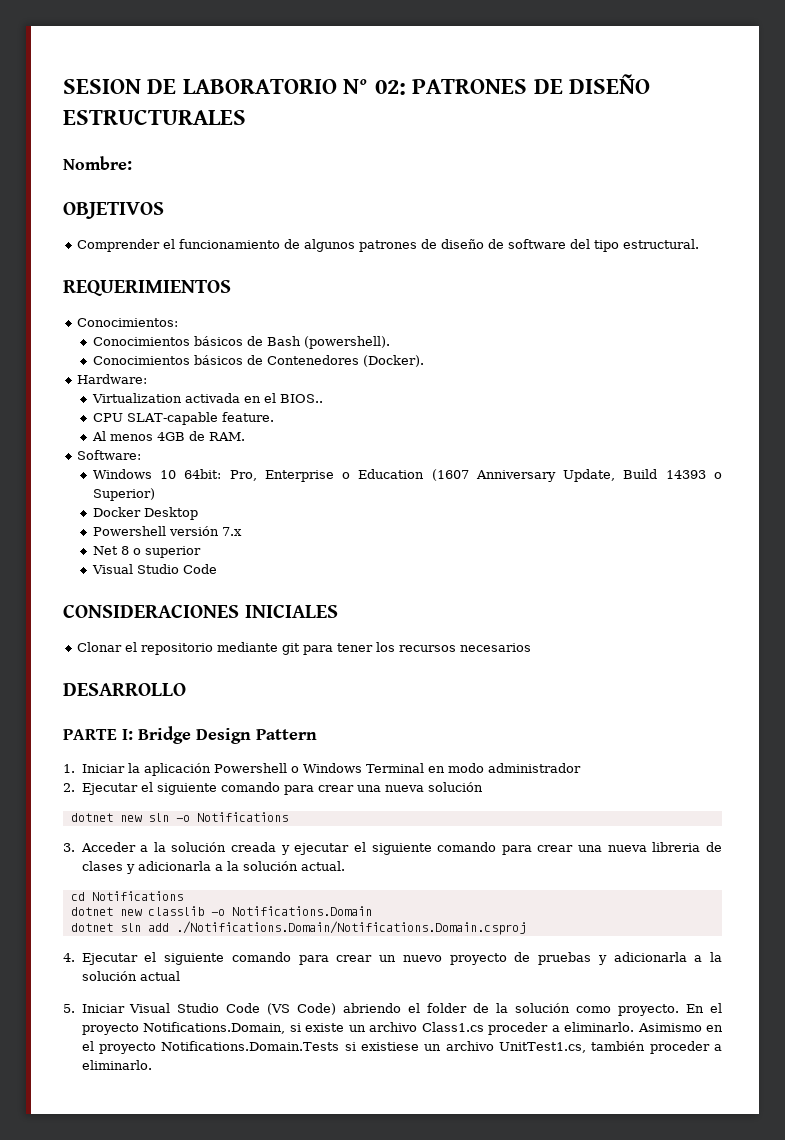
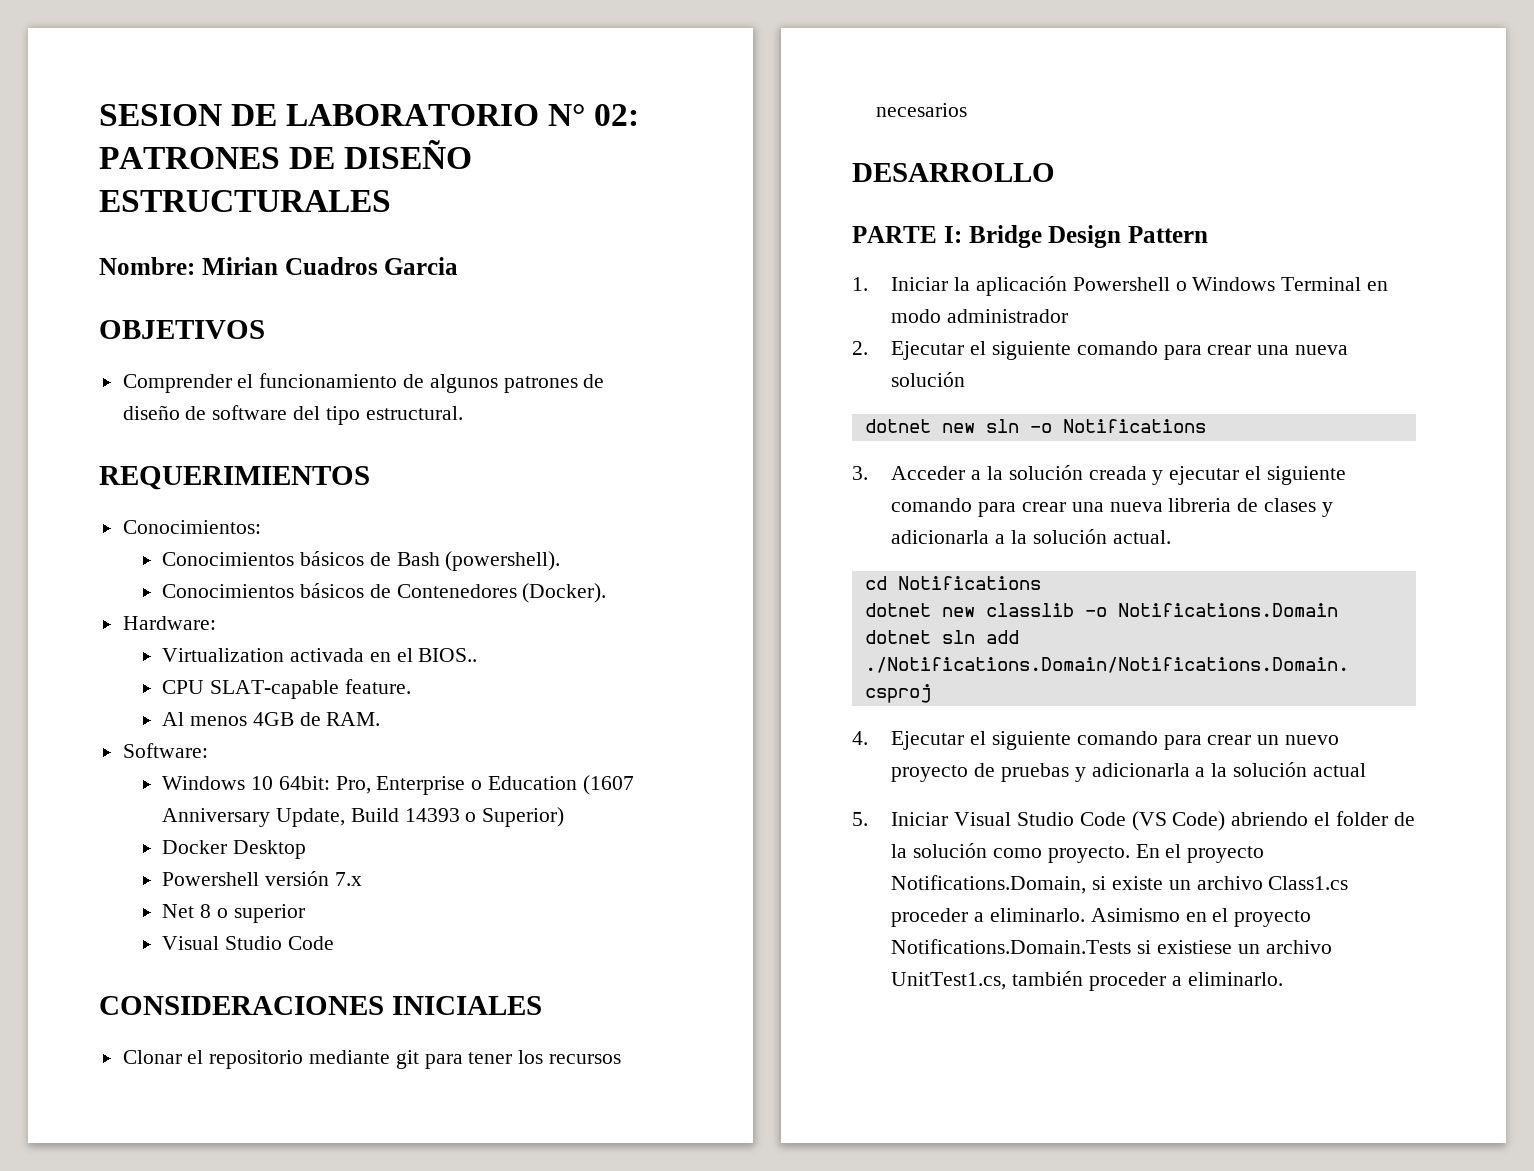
(132, 163) none -> [201,257,459,275] Mirian Cuadros Garcia

